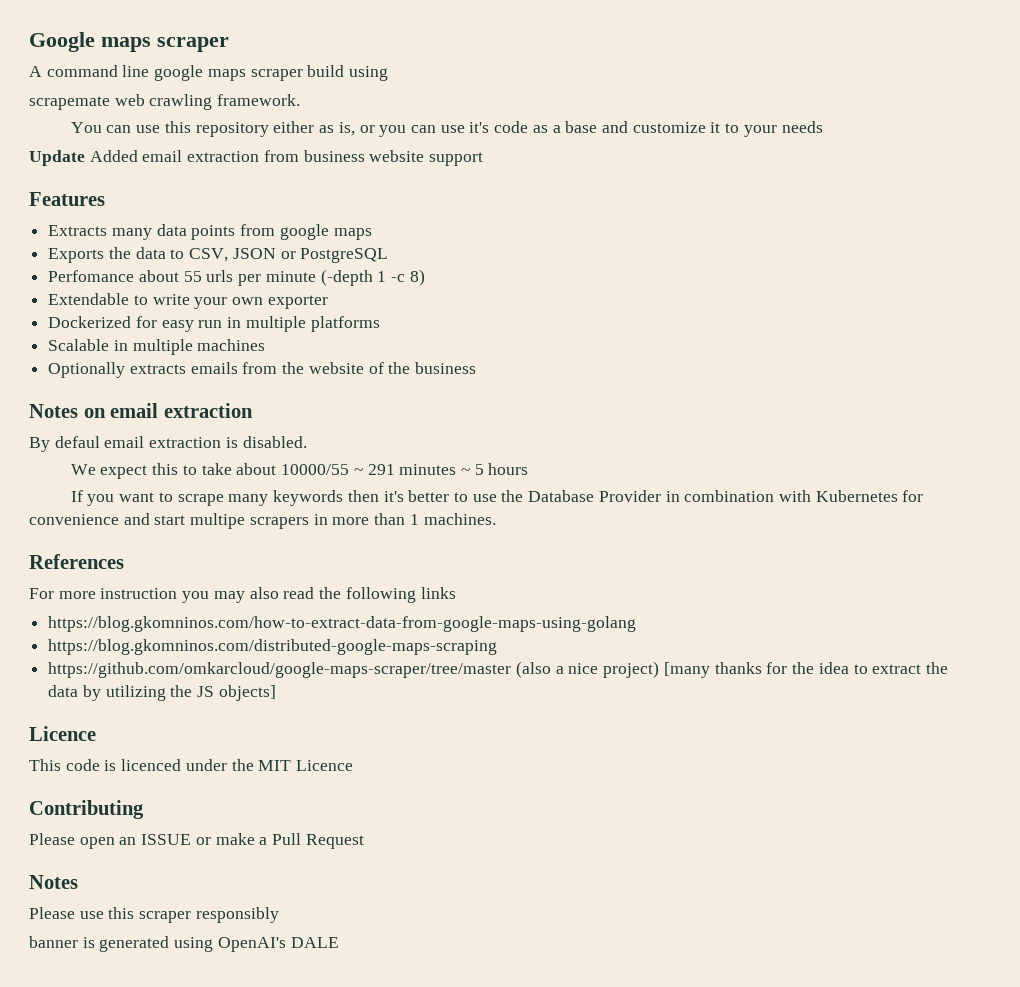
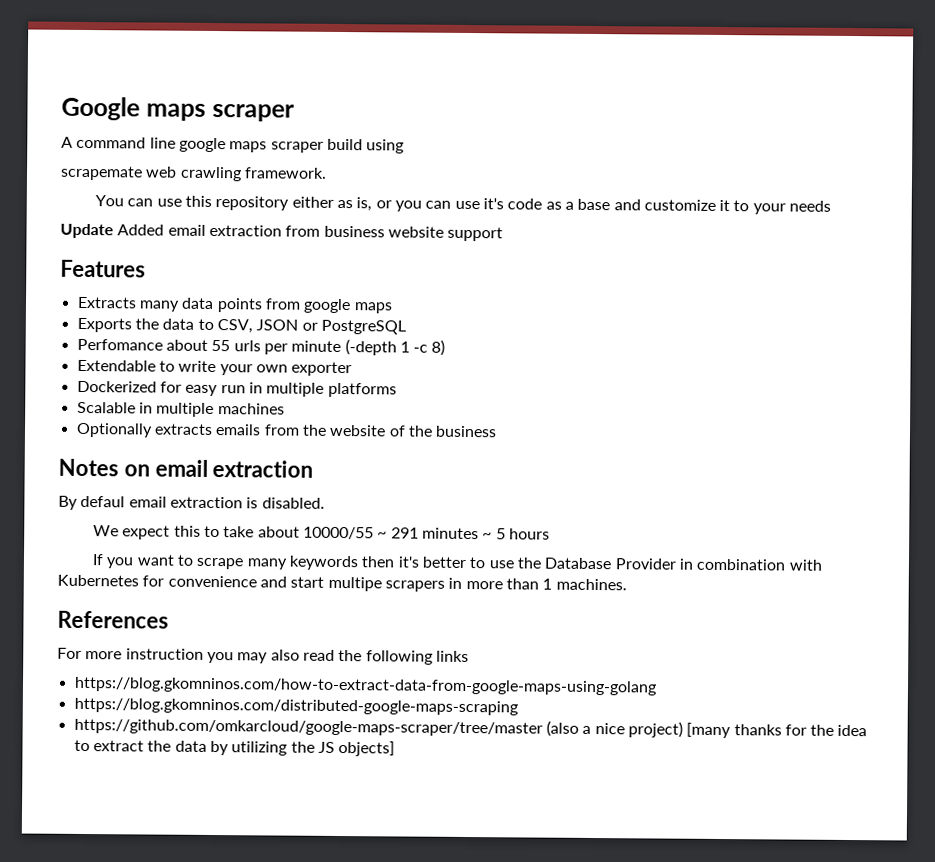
[29,726,96,741] [29,759,354,771] [29,800,144,819] [29,833,364,849] [29,875,78,889] [29,907,279,923] [29,936,339,952] // Licence // This code is licenced under the MIT Licence // Contributing // Please open an ISSUE or make a Pull Request // Notes // Please use this scraper responsibly // banner is generated using OpenAI's DALE -> (396, 748) none

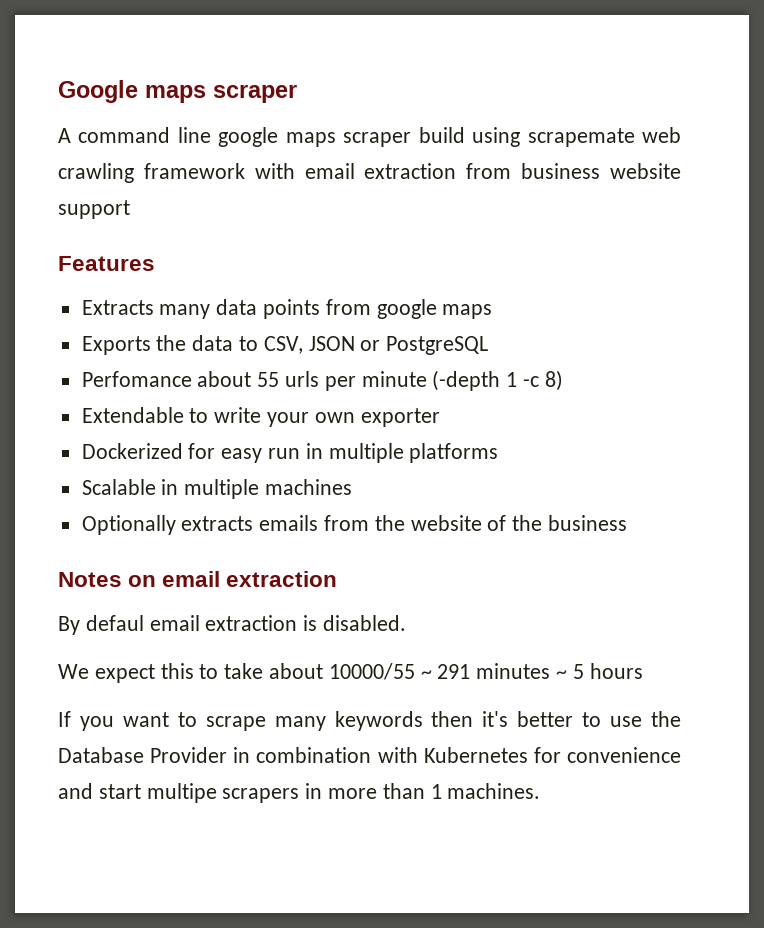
(405, 146) // -> (521, 137) none
[243,167,327,179] [95,195,832,215] [60,223,165,239] framework. // You can use this repository either as is, or you can use it's code as a base and customize it to your needs // Update Added -> [143,163,295,179] framework with
[57,610,169,629] [57,647,469,665] [73,676,657,696] [73,697,518,716] [73,718,868,739] [73,739,396,757] // References // For more instruction you may also read the following links // https://blog.gkomninos.com/how-to-extract-data-from-google-maps-using-golang // https://blog.gkomninos.com/distributed-google-maps-scraping // https://github.com/omkarcloud/google-maps-scraper/tree/master (also a nice project) [many thanks for the idea to extract the data by utilizing the JS objects] -> (541, 791) none

